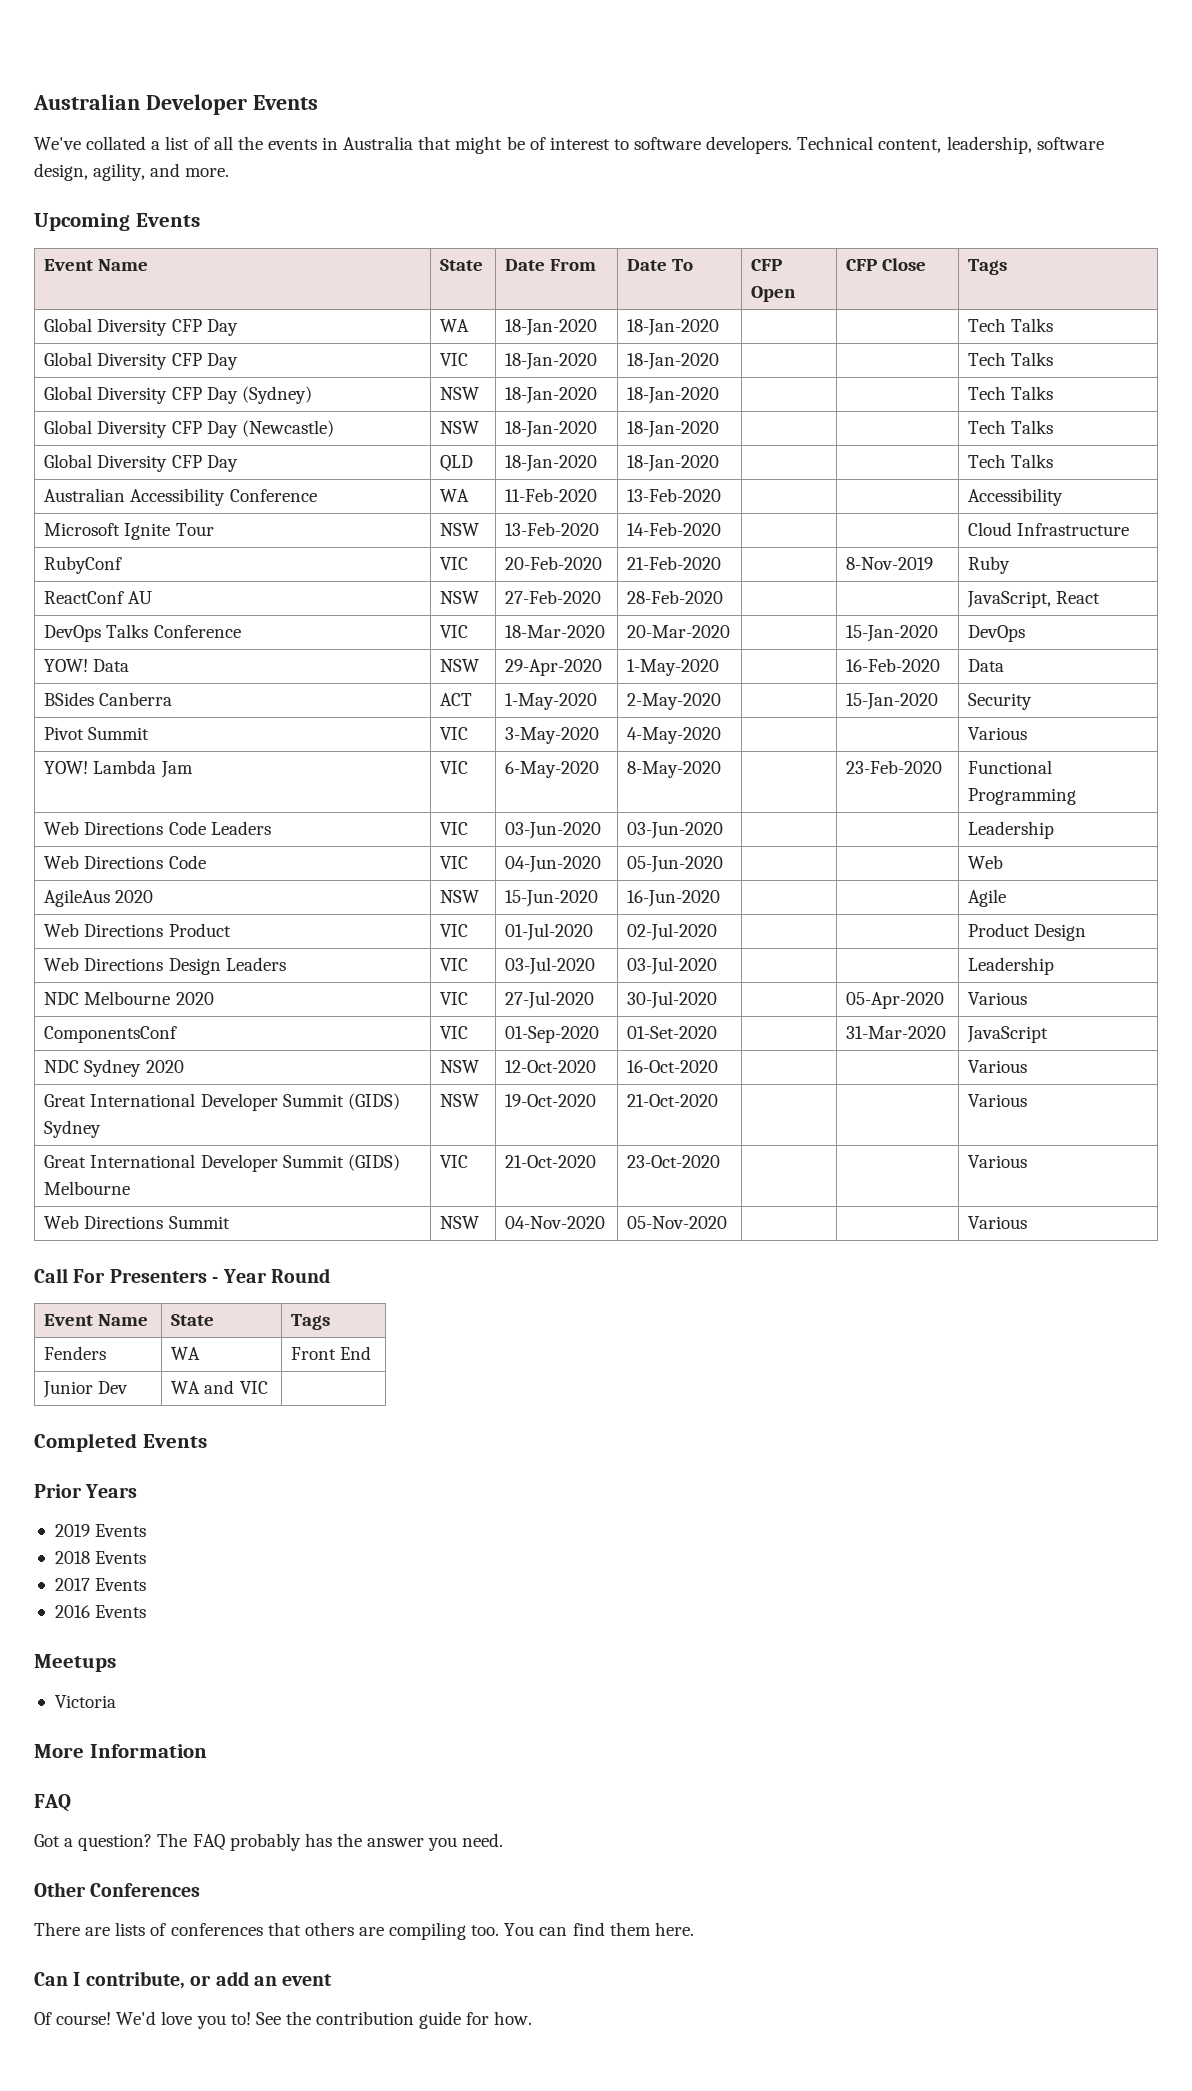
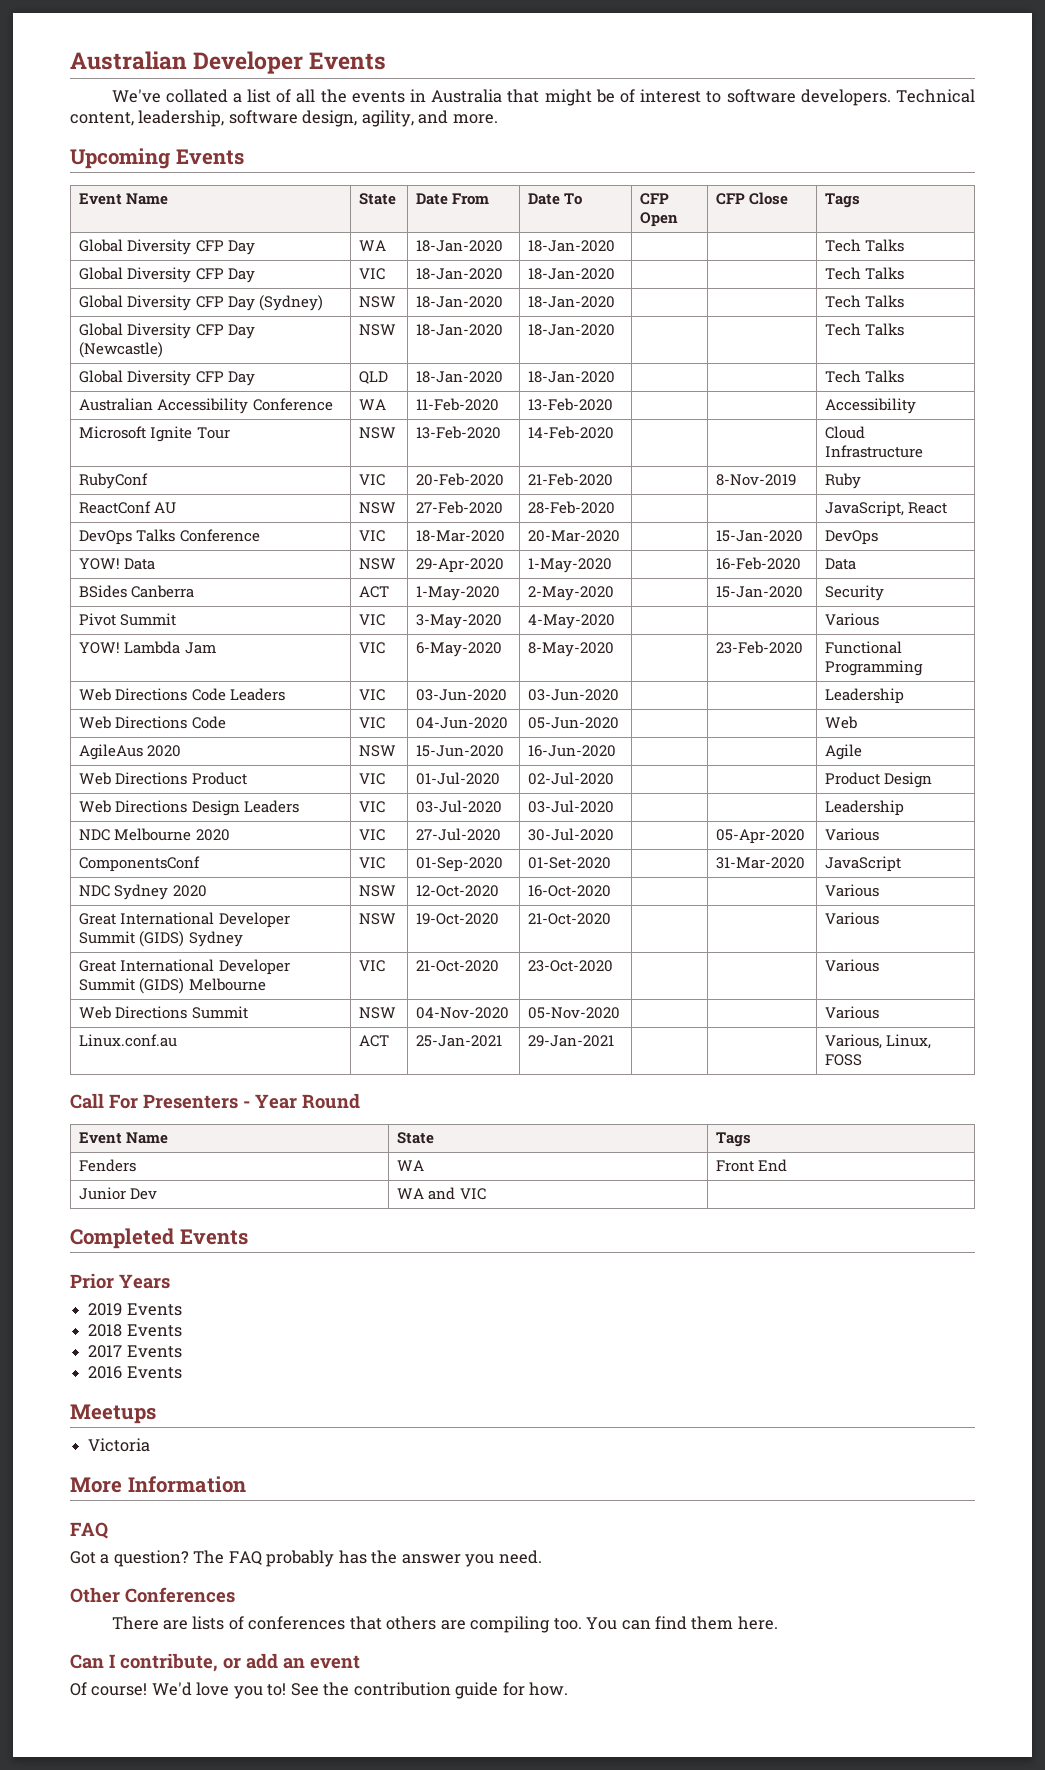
(1028, 1222) none -> [79,1034,178,1047] [359,1035,390,1047] [416,1035,503,1047] [528,1035,615,1047] [825,1034,932,1049] [825,1054,863,1066] // Linux.conf.au | ACT | 25-Jan-2021 | 29-Jan-2021 | | | Various, Linux, FOSS

